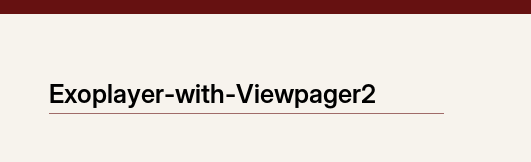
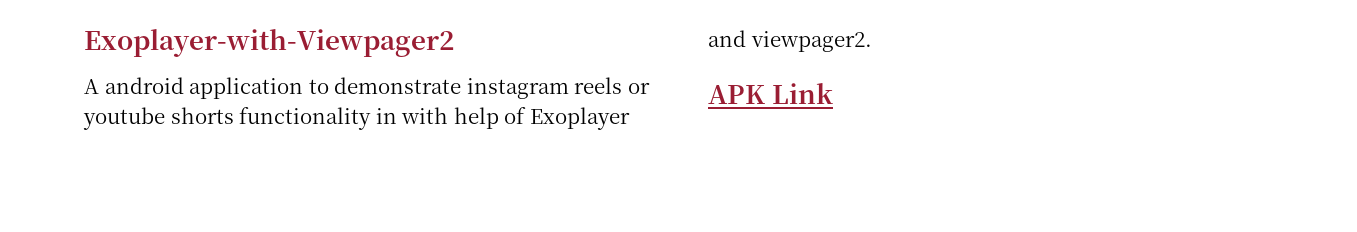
(376, 96) none -> [84,77,650,99] [83,107,630,130] [708,30,872,52] [708,83,834,104] // A android application to demonstrate instagram reels or youtube shorts functionality in with help of Exoplayer and viewpager2. // APK Link

